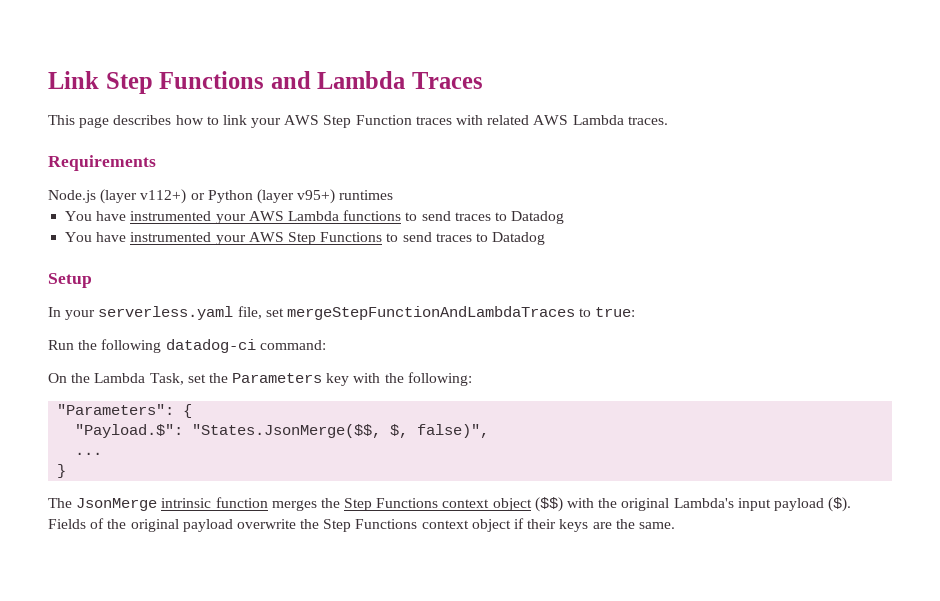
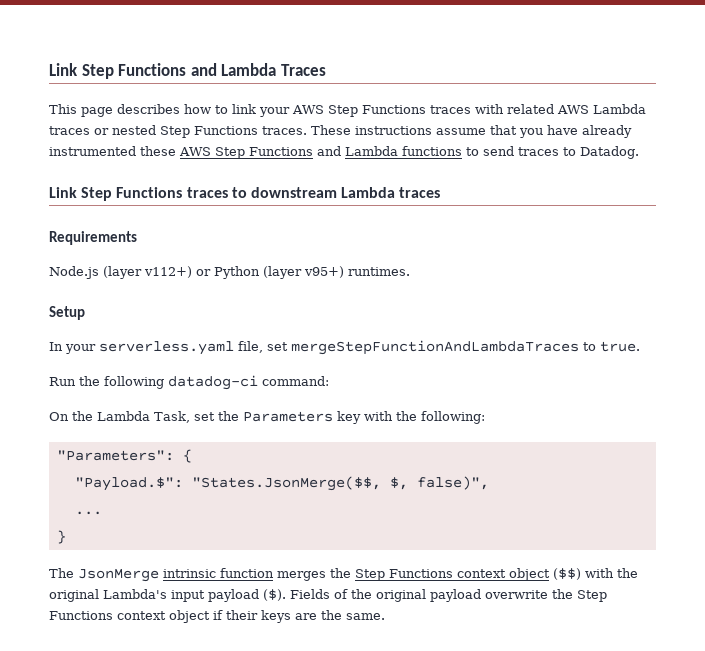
[355,115,412,125] Function -> [362,105,426,114] Functions
[627,116,668,125] traces. -> [49,125,632,138] [49,146,639,159] [49,187,441,201] traces or nested Step Functions traces. These instructions assume that you have already instrumented these AWS Step Functions and Lambda functions to send traces to Datadog. // Link Step Functions traces to downstream Lambda traces
[339,190,394,200] [65,210,565,224] [65,232,546,245] runtimes // You have instrumented your AWS Lambda functions to send traces to Datadog // You have instrumented your AWS Step Functions to send traces to Datadog -> [348,267,410,276] runtimes.
[595,307,636,317] true: -> [600,341,640,352] true.

